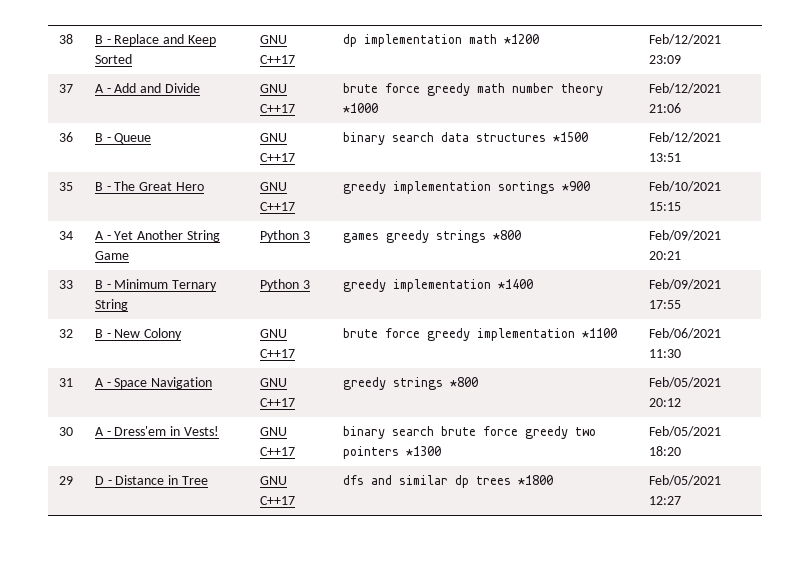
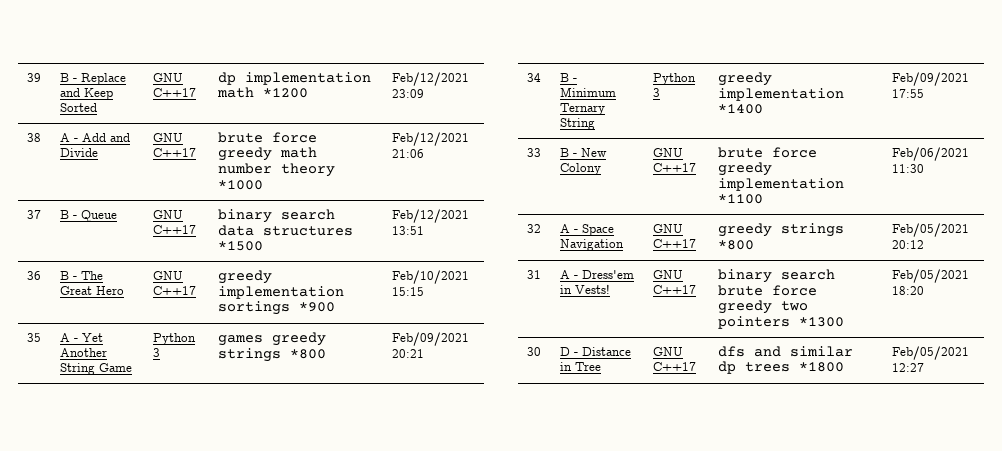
[58,34,73,44] 38 -> [27,73,42,82] 39
[58,84,73,93] 37 -> [27,133,42,142] 38
[58,132,73,142] 36 -> [27,210,42,219] 37
[58,182,73,191] 35 -> [27,271,42,280] 36
[58,231,73,240] 34 -> [27,333,42,342] 35
[58,280,73,289] 33 -> [527,73,542,82] 34
[58,329,73,338] 32 -> [527,148,542,157] 33
[58,378,73,387] 31 -> [527,224,542,233] 32
[58,427,73,436] 30 -> [527,270,542,279] 31
[58,476,73,485] 29 -> [527,347,542,356] 30

